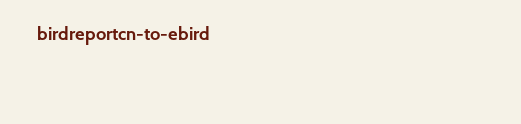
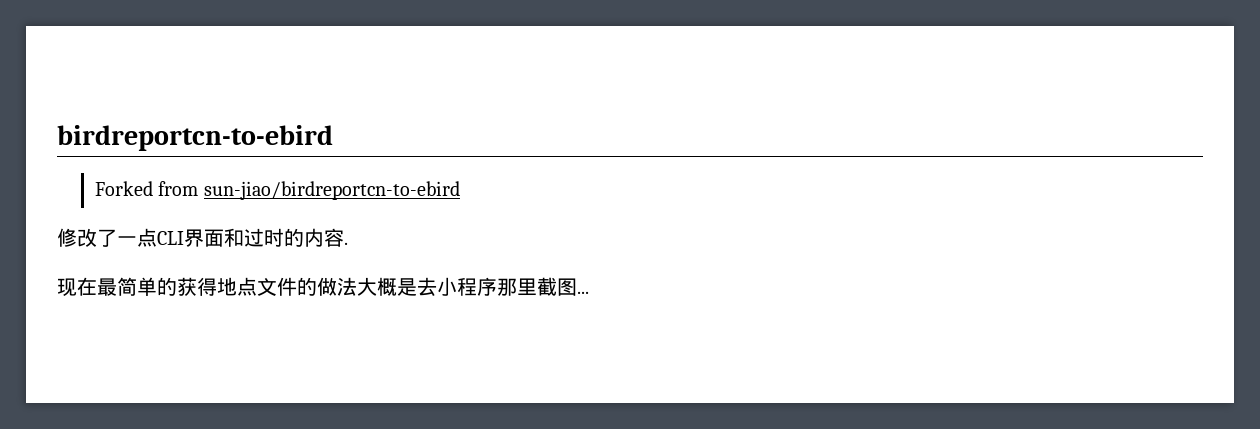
(210, 35) none -> [94,181,460,200] [57,228,348,247] [57,277,589,297] // Forked from sun-jiao/birdreportcn-to-ebird // 修改了一点CLI界面和过时的内容. // 现在最简单的获得地点文件的做法大概是去小程序那里截图...

